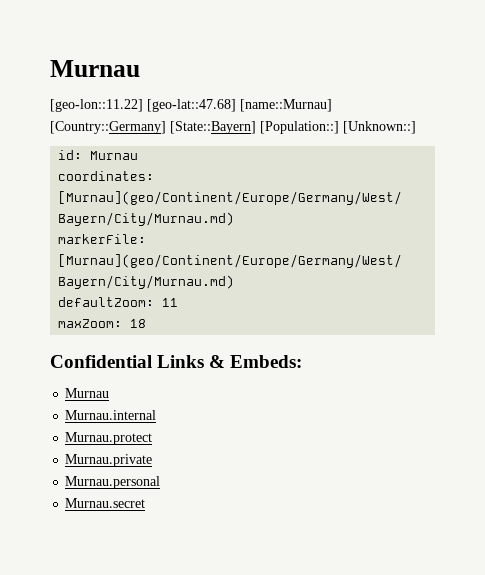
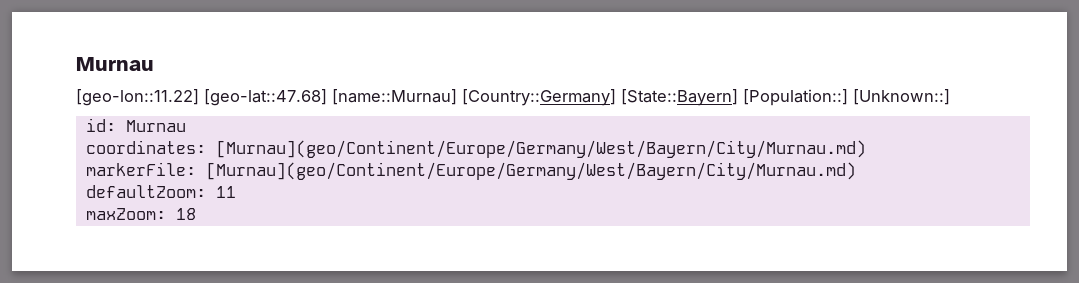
[50,355,303,368] [65,388,110,398] [65,410,157,420] [65,432,153,445] [65,454,153,467] [65,476,161,489] [65,498,146,508] // Confidential Links & Embeds: // Murnau // Murnau.internal // Murnau.protect // Murnau.private // Murnau.personal // Murnau.secret -> (196, 214) none

